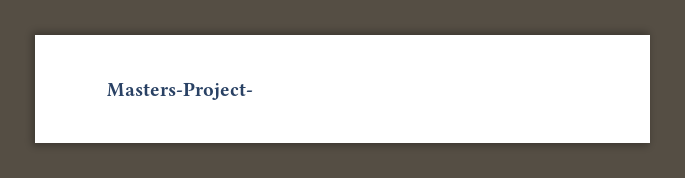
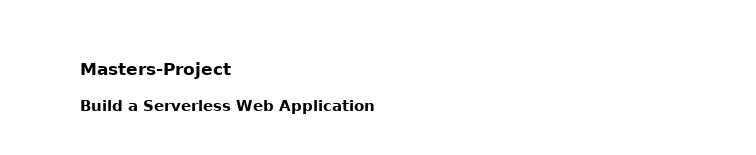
[107,82,253,100] Masters-Project- -> [80,62,231,79] [80,100,375,114] Masters-Project // Build a Serverless Web Application

